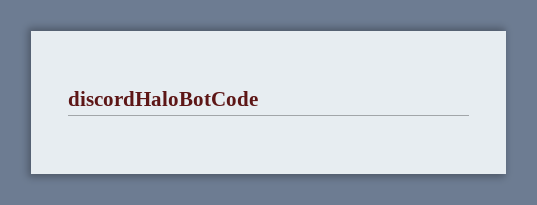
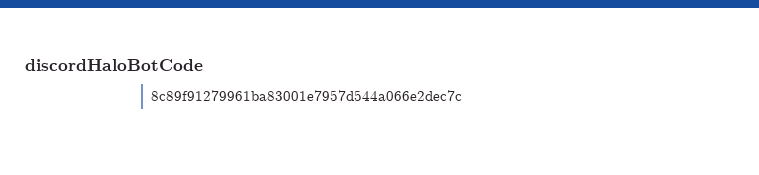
(258, 98) none -> [151,90,463,101] // 8c89f91279961ba83001e7957d544a066e2dec7c

